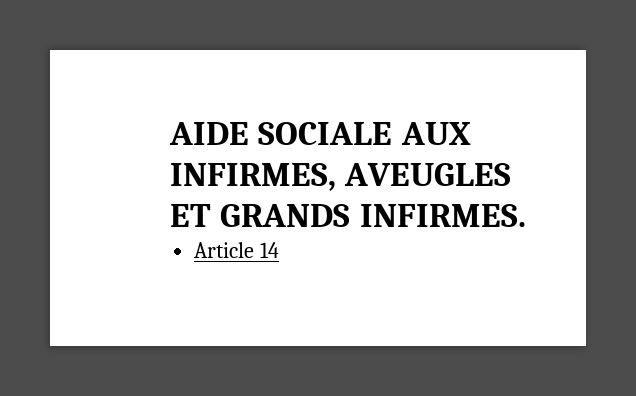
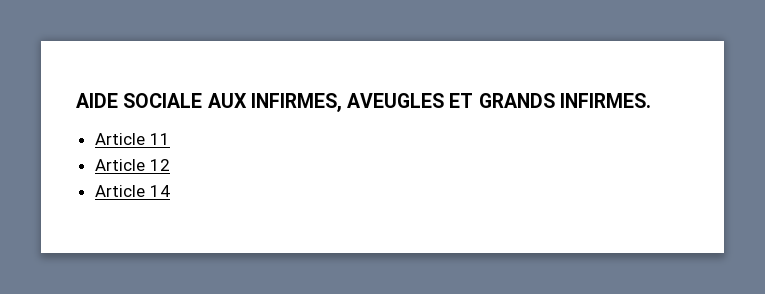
(526, 215) none -> [94,133,170,145] [94,159,170,171] // Article 11 // Article 12

